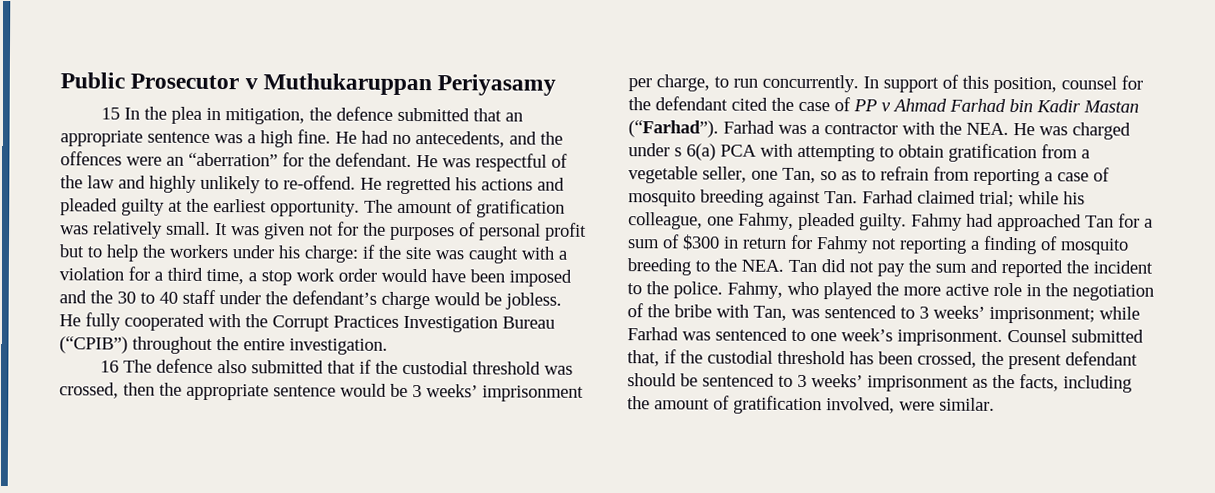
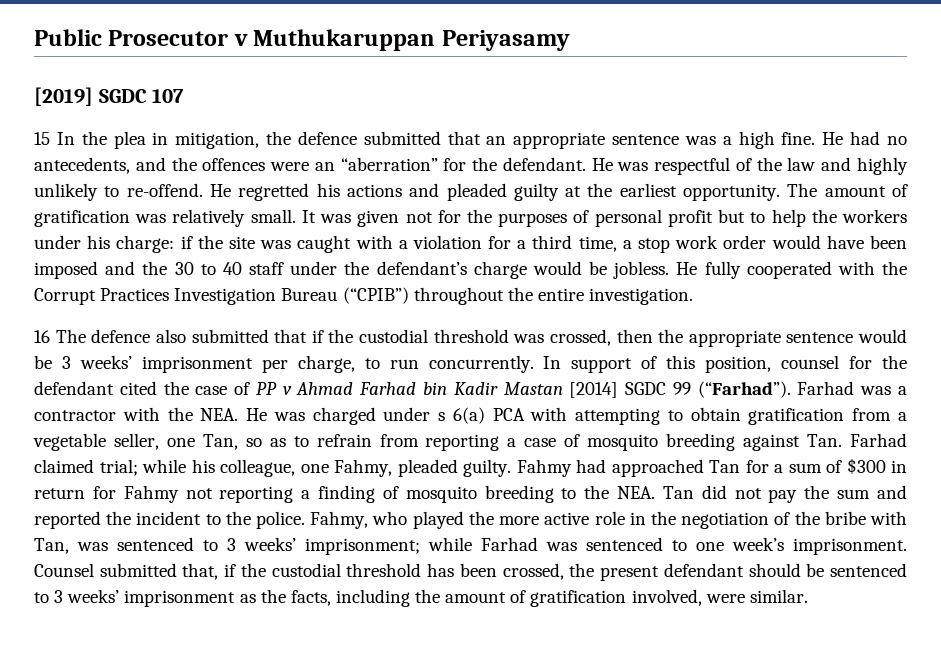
(557, 85) none -> [34,87,185,106] // [2019] SGDC 107
(1139, 106) none -> [569,382,691,398] [2014] SGDC 99

